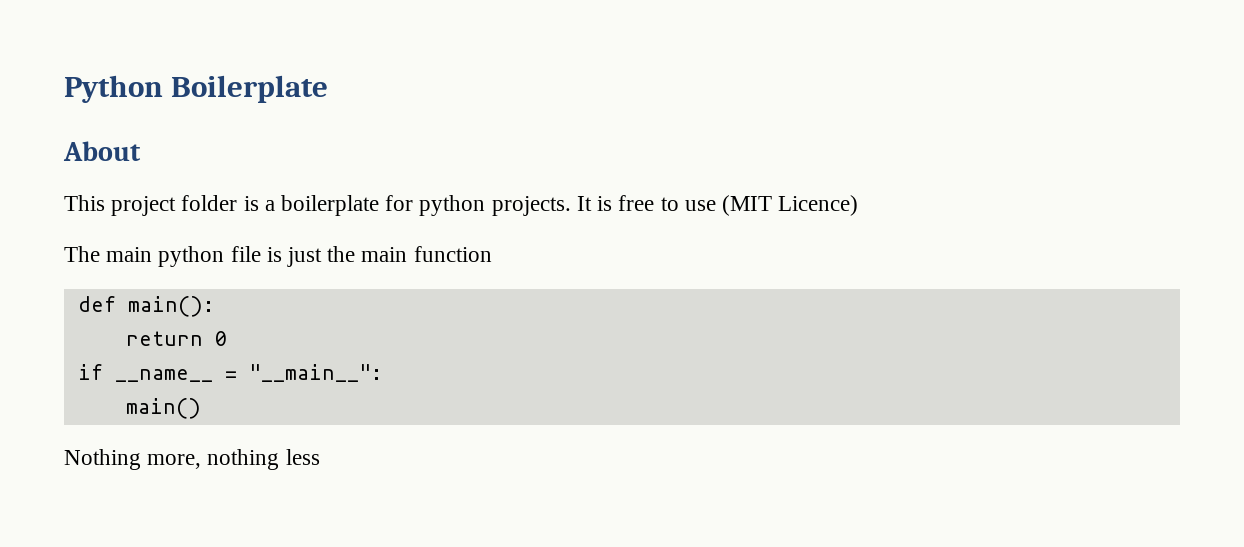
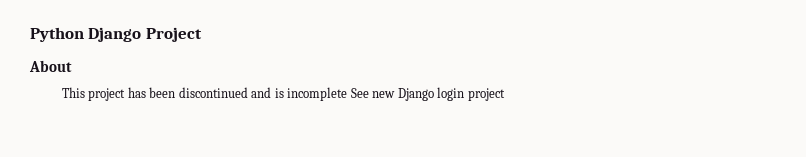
[171,75,329,103] Boilerplate -> [88,27,202,42] Django Project
[181,195,859,216] [64,246,492,267] [77,296,214,317] [125,331,227,346] [77,364,382,382] [125,398,201,419] [64,449,320,470] folder is a boilerplate for python projects. It is free to use (MIT Licence) // The main python file is just the main function // def main(): // return 0 // if __name__ = "__main__": // main() // Nothing more, nothing less -> [127,87,505,101] has been discontinued and is incomplete See new Django login project

